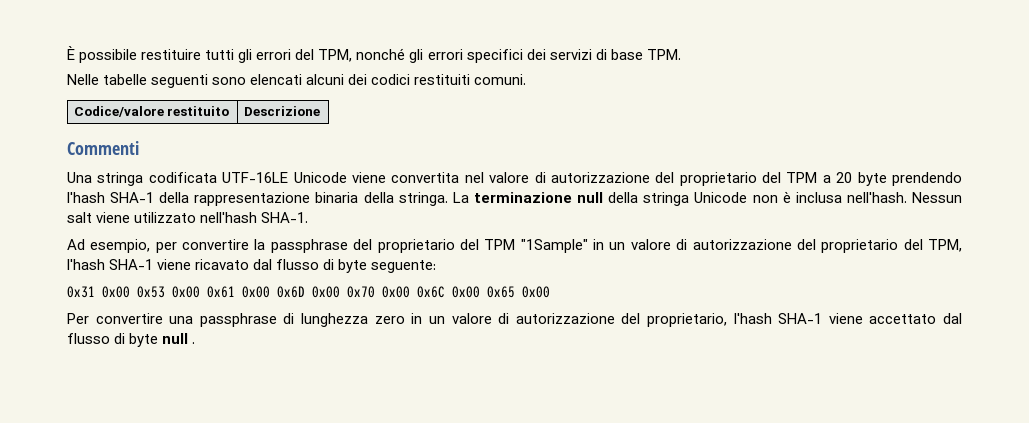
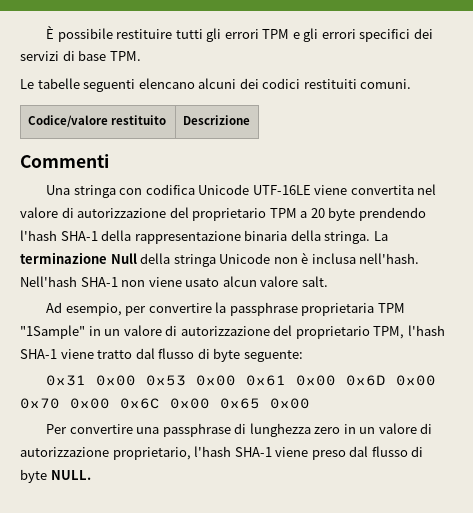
[295,48,406,62] del TPM, nonché -> [262,29,300,39] TPM e
[67,74,99,85] Nelle -> [20,79,34,89] Le
[212,74,303,85] sono elencati -> [138,78,195,89] elencano
[148,172,347,183] codificata UTF-16LE Unicode -> [119,184,311,195] con codifica Unicode UTF-16LE
[762,172,782,183] del -> (267, 214) none
[577,192,604,203] null -> [110,253,137,264] Null
[912,192,963,203] [67,212,309,223] Nessun salt viene utilizzato nell'hash SHA-1. -> [20,276,328,287] Nell'hash SHA-1 non viene usato alcun valore salt.
[353,239,479,253] del proprietario del -> [301,303,375,316] proprietaria
[903,239,923,250] del -> (370, 332) none
[195,259,250,270] ricavato -> [97,350,133,359] tratto
[621,313,641,324] del -> (109, 452) none
[869,313,962,324] [67,333,196,347] accettato dal flusso di byte null . -> [311,446,424,460] [20,469,91,483] preso dal flusso di byte NULL.

